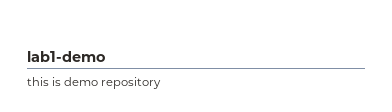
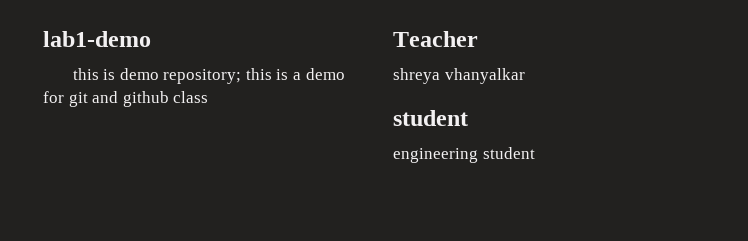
[101,77,162,89] repository -> [163,68,345,84] [43,91,209,107] [393,31,478,47] [393,68,525,84] [393,110,468,126] [393,147,535,163] repository; this is a demo for git and github class // Teacher // shreya vhanyalkar // student // engineering student

